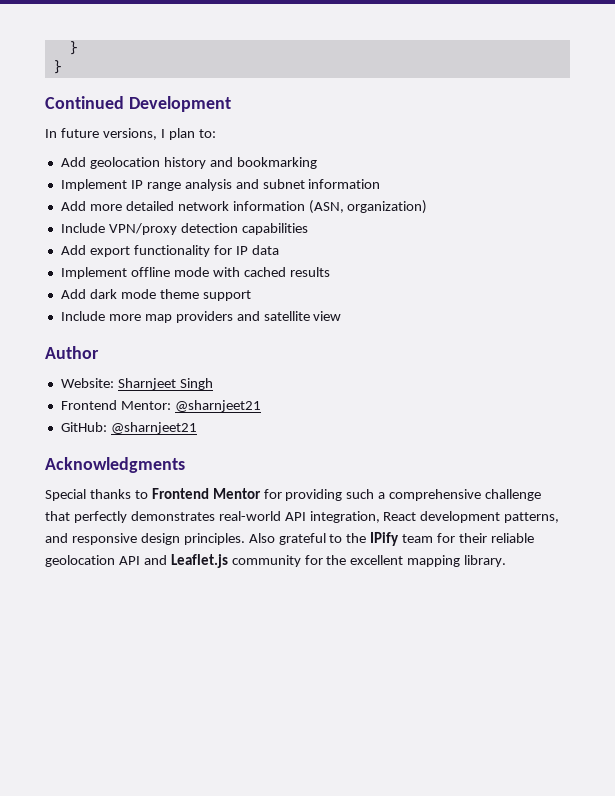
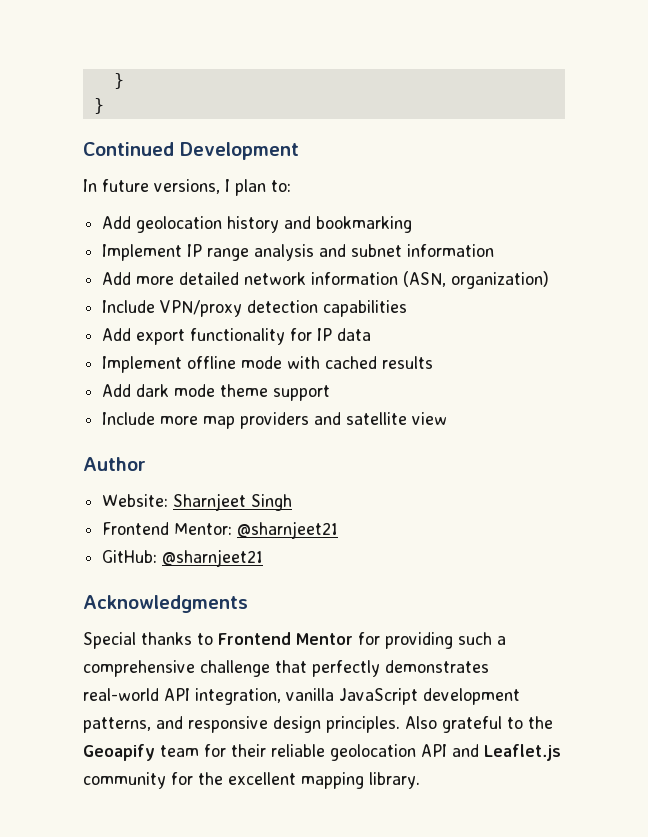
[383,512,417,521] React -> [286,688,418,705] vanilla JavaScript
[370,532,400,546] IPify -> [83,744,155,761] Geoapify

